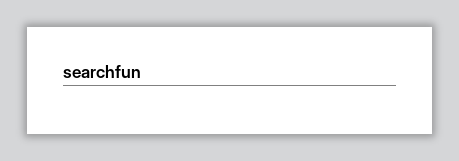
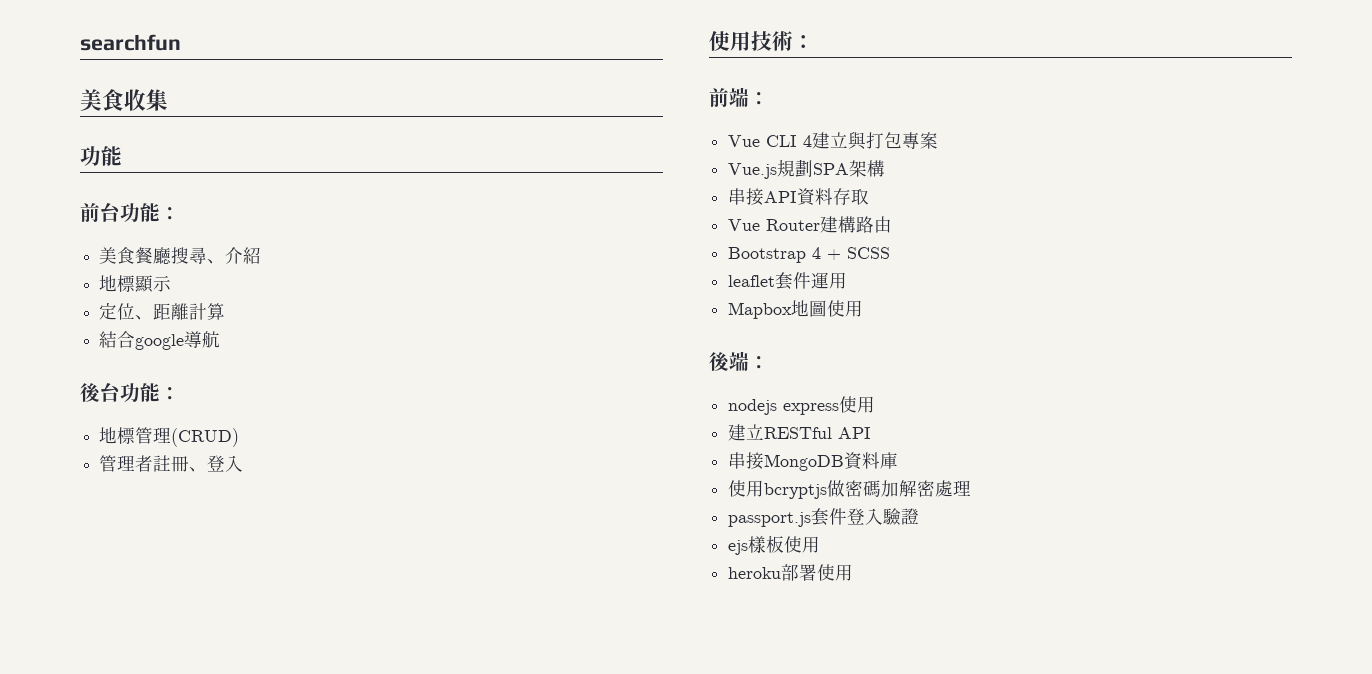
(141, 71) none -> [80,89,168,111] [80,146,122,166] [80,202,180,222] [99,247,262,264] [99,275,172,293] [99,302,226,320] [99,331,221,350] [80,382,180,402] [99,427,240,447] [99,455,244,472] [709,31,814,51] [709,87,769,107] [728,131,939,150] [728,159,886,179] [728,188,870,206] [728,216,893,233] [728,247,891,263] [728,272,848,290] [728,300,864,319] [709,351,769,371] [728,396,876,415] [728,424,872,441] [728,452,899,471] [728,480,972,499] [728,508,920,527] [728,535,821,555] [728,564,854,581] // 美食收集 // 功能 // 前台功能： // 美食餐廳搜尋、介紹 // 地標顯示 // 定位、距離計算 // 結合google導航 // 後台功能： // 地標管理(CRUD) // 管理者註冊、登入 // 使用技術： // 前端： // Vue CLI 4建立與打包專案 // Vue.js規劃SPA架構 // 串接API資料存取 // Vue Router建構路由 // Bootstrap 4 + SCSS // leaflet套件運用 // Mapbox地圖使用 // 後端： // nodejs express使用 // 建立RESTful API // 串接MongoDB資料庫 // 使用bcryptjs做密碼加解密處理 // passport.js套件登入驗證 // ejs樣板使用 // heroku部署使用

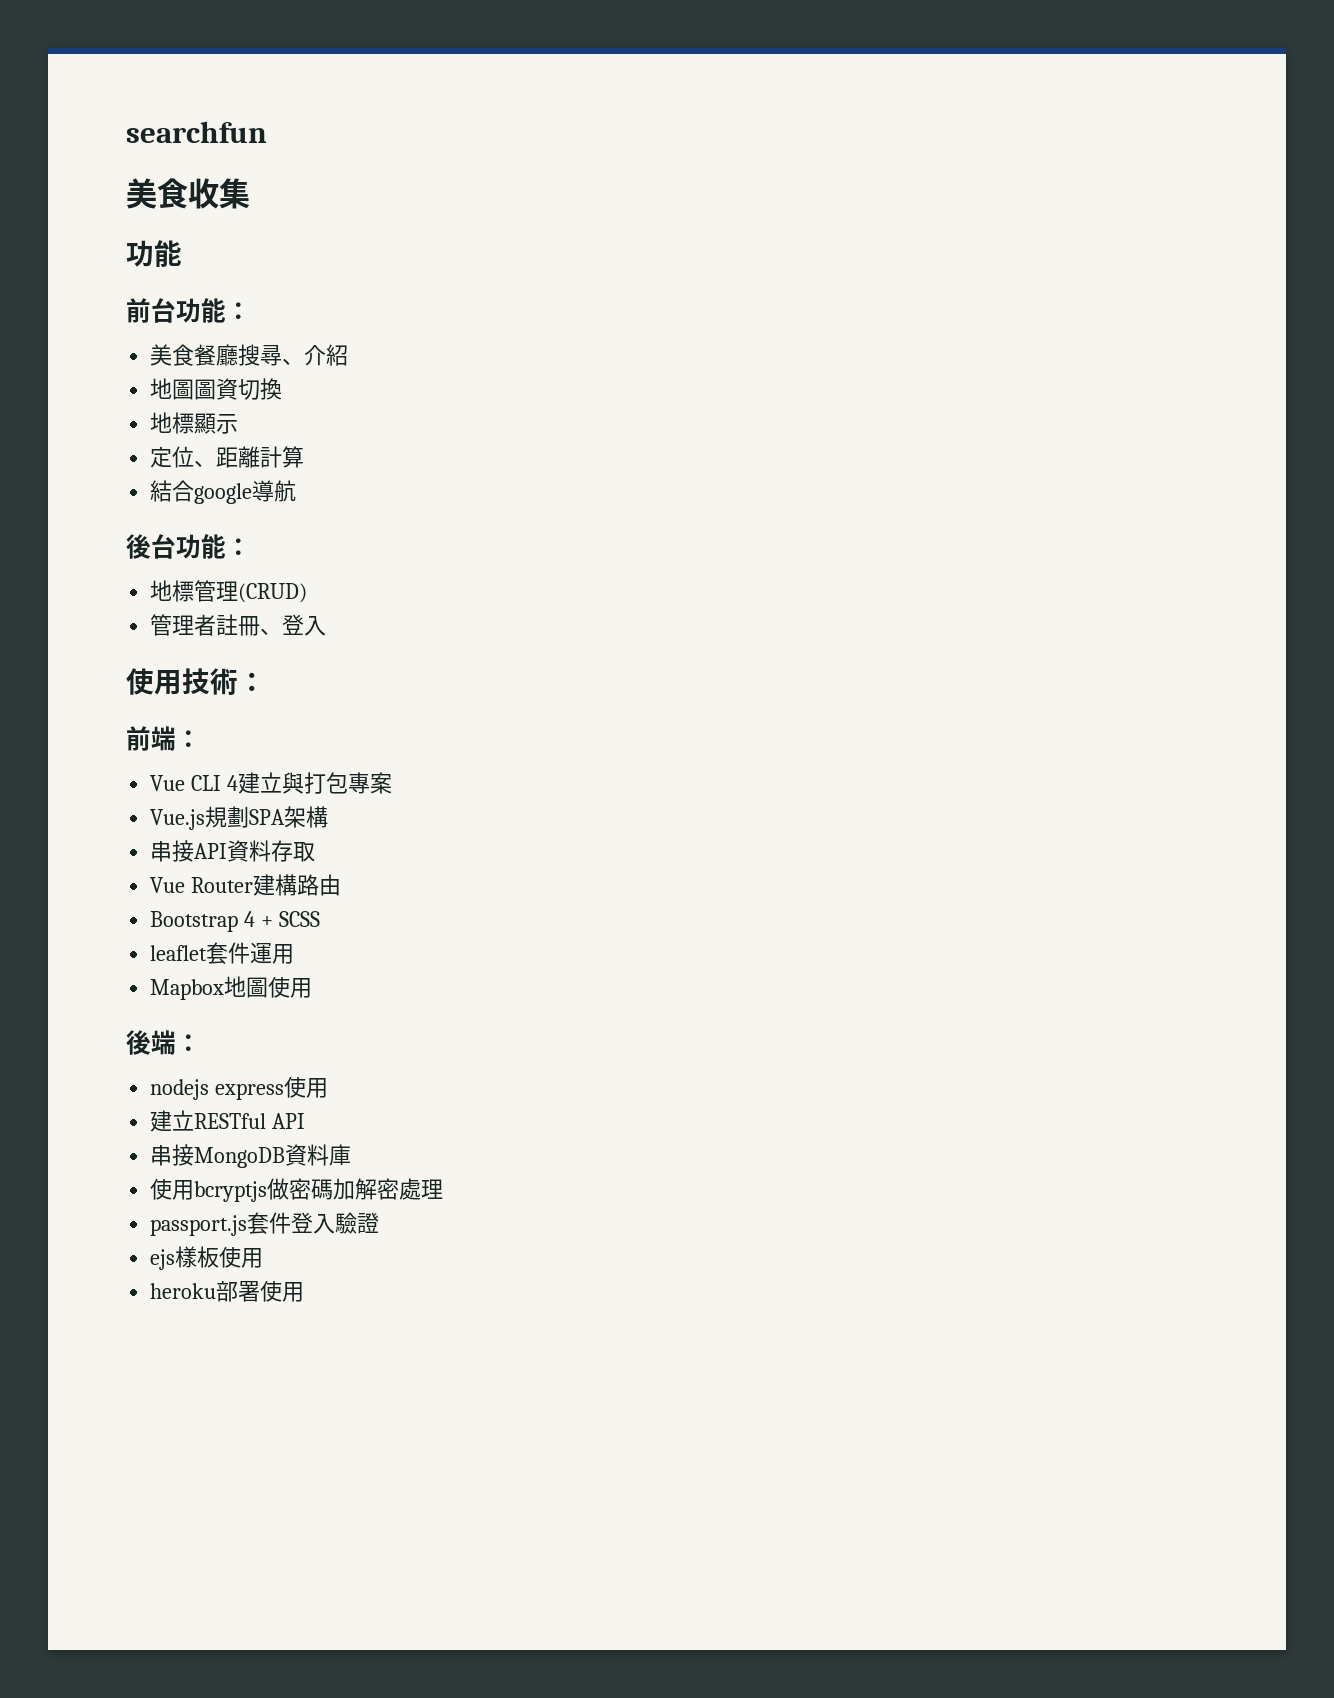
(262, 255) none -> [150,378,283,400] // 地圖圖資切換

